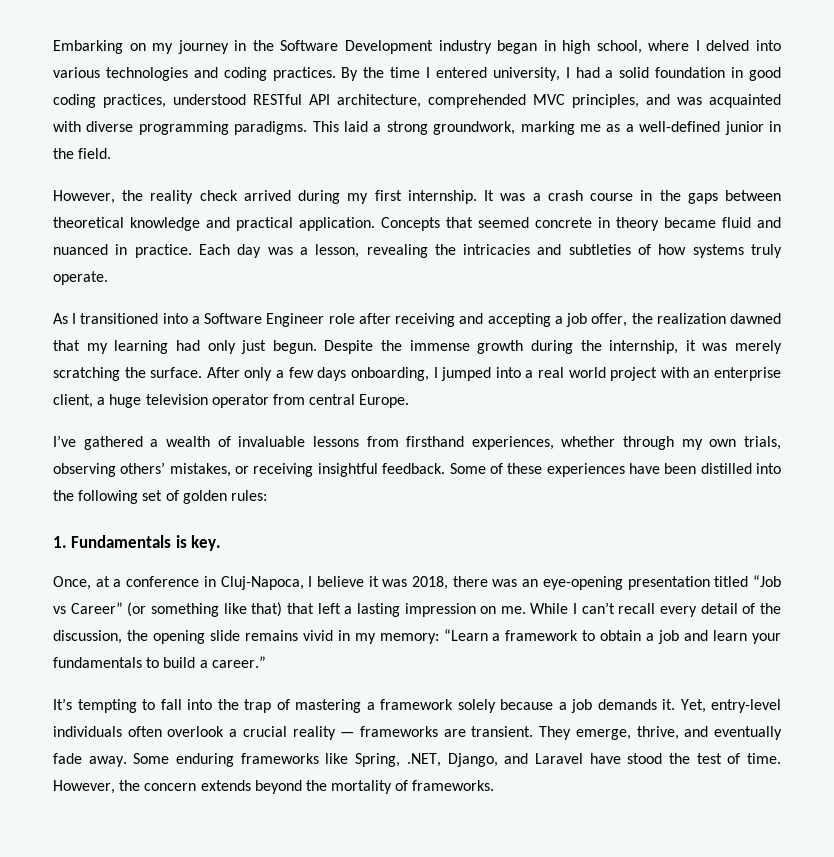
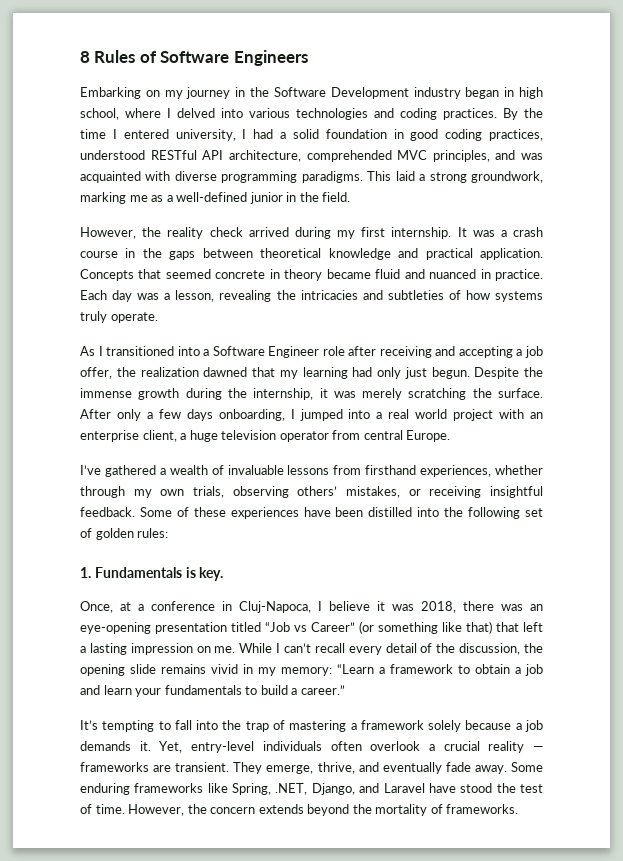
(53, 47) none -> [80,50,308,66] 8 Rules of Software Engineers //

